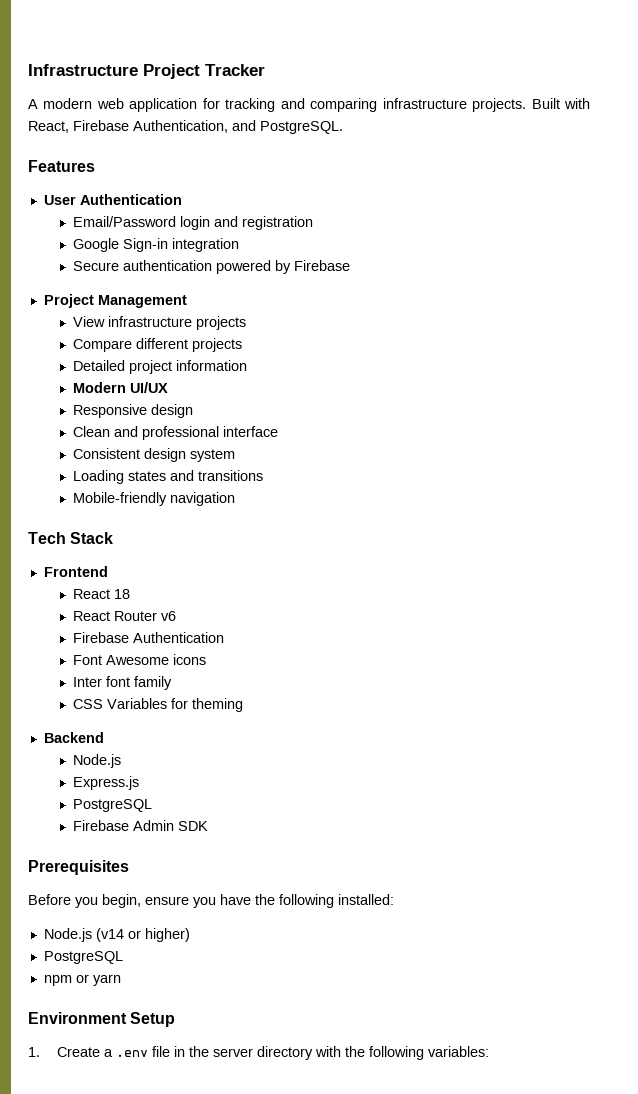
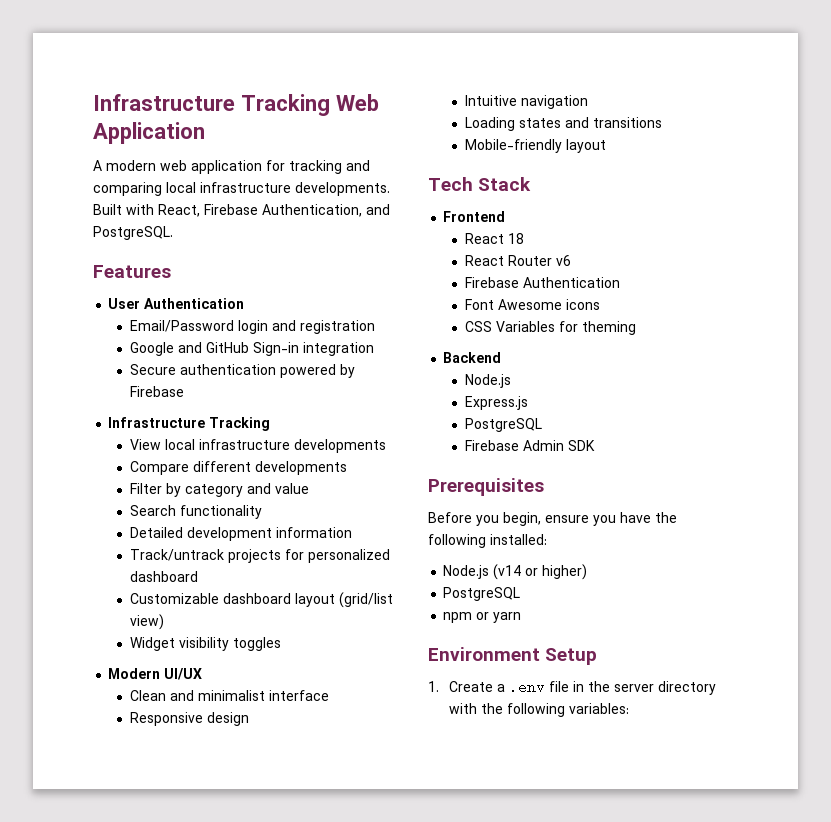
[28,64,265,79] Infrastructure Project Tracker -> [93,94,379,116] [93,122,205,144] Infrastructure Tracking Web Application
[382,98,527,112] infrastructure projects. -> [166,182,390,196] local infrastructure developments.
(119, 245) none -> [177,342,249,353] and GitHub
[43,294,187,308] Project Management -> [108,417,271,431] Infrastructure Tracking
[107,316,246,330] infrastructure projects -> [164,439,386,453] local infrastructure developments
[191,338,242,352] projects -> [254,461,347,475] [129,483,309,497] [129,505,262,519] developments // Filter by category and value // Search functionality
[128,360,172,374] project -> [186,527,272,541] development
[72,382,168,393] [72,404,193,418] [72,426,278,440] [72,448,235,462] Modern UI/UX // Responsive design // Clean and professional interface // Consistent design system -> [129,549,390,563] [129,571,198,582] [129,592,393,608] [129,614,164,630] [129,637,281,651] [108,668,203,680] [129,690,329,701] [129,712,249,726] [464,95,588,109] Track/untrack projects for personalized dashboard // Customizable dashboard layout (grid/list view) // Widget visibility toggles // Modern UI/UX // Clean and minimalist interface // Responsive design // Intuitive navigation
[169,492,235,506] navigation -> [565,139,606,153] layout
[72,676,172,690] // Inter font family -> (600, 304) none

